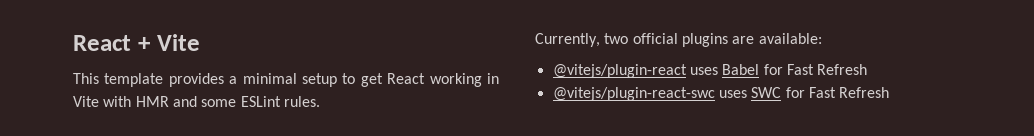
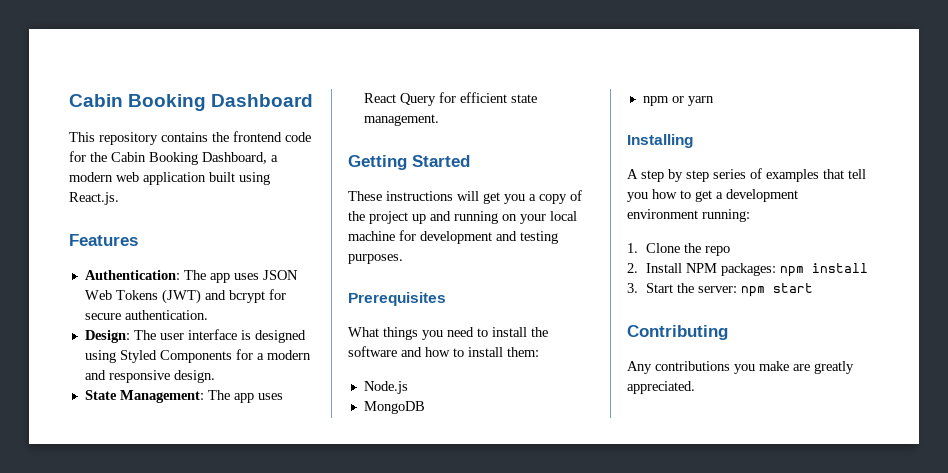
[73,34,200,51] [73,73,499,87] [73,96,320,107] [535,33,822,47] [552,64,868,78] [552,87,890,101] React + Vite // This template provides a minimal setup to get React working in Vite with HMR and some ESLint rules. // Currently, two official plugins are available: // @vitejs/plugin-react uses Babel for Fast Refresh // @vitejs/plugin-react-swc uses SWC for Fast Refresh -> [69,94,314,111] [69,131,311,145] [69,151,278,165] [69,172,270,185] [69,192,119,205] [69,234,138,246] [84,270,298,283] [84,289,286,304] [84,310,208,320] [84,329,306,343] [84,349,311,363] [84,370,215,383] [84,390,283,403] [363,92,537,106] [363,114,439,126] [348,155,470,170] [348,190,582,204] [348,211,577,224] [348,230,558,244] [348,254,403,264] [348,292,446,306] [348,327,548,340] [348,346,539,357] [363,381,408,394] [363,401,425,414] [642,96,714,106] [627,134,693,148] [627,168,866,182] [627,189,798,202] [627,209,750,222] [627,243,731,256] [627,263,869,277] [627,283,814,297] [627,325,728,340] [627,361,854,374] [627,381,695,394] Cabin Booking Dashboard // This repository contains the frontend code for the Cabin Booking Dashboard, a modern web application built using React.js. // Features // Authentication: The app uses JSON Web Tokens (JWT) and bcrypt for secure authentication. // Design: The user interface is designed using Styled Components for a modern and responsive design. // State Management: The app uses React Query for efficient state management. // Getting Started // These instructions will get you a copy of the project up and running on your local machine for development and testing purposes. // Prerequisites // What things you need to install the software and how to install them: // Node.js // MongoDB // npm or yarn // Installing // A step by step series of examples that tell you how to get a development environment running: // 1. Clone the repo // 2. Install NPM packages: npm install // 3. Start the server: npm start // Contributing // Any contributions you make are greatly appreciated.

